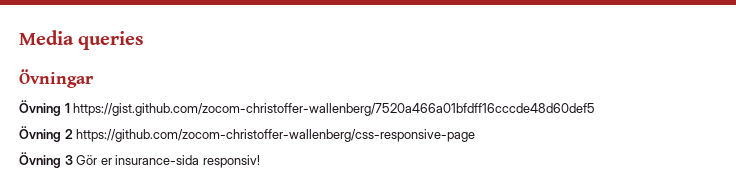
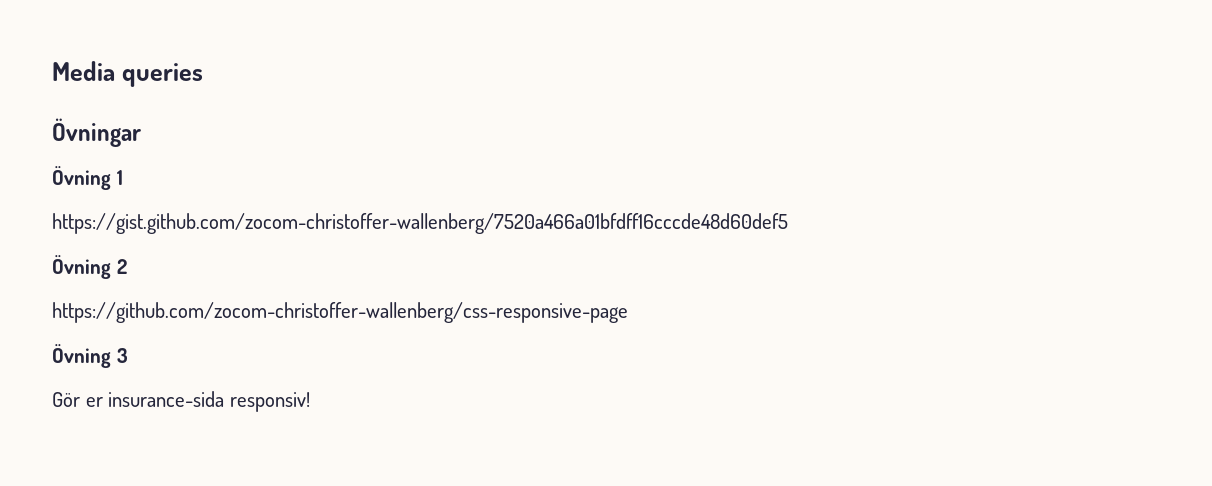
(70, 108) none -> (123, 177) //
(73, 134) none -> (127, 266) //
(73, 160) none -> (128, 355) //

